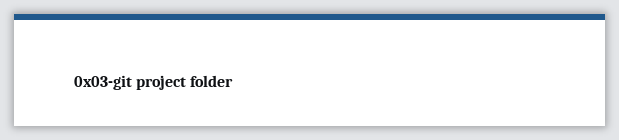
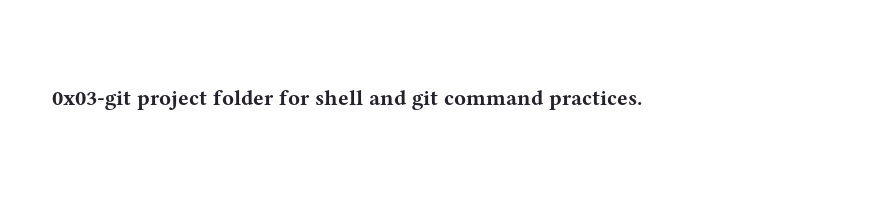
(234, 81) none -> [279,90,642,110] for shell and git command practices.

